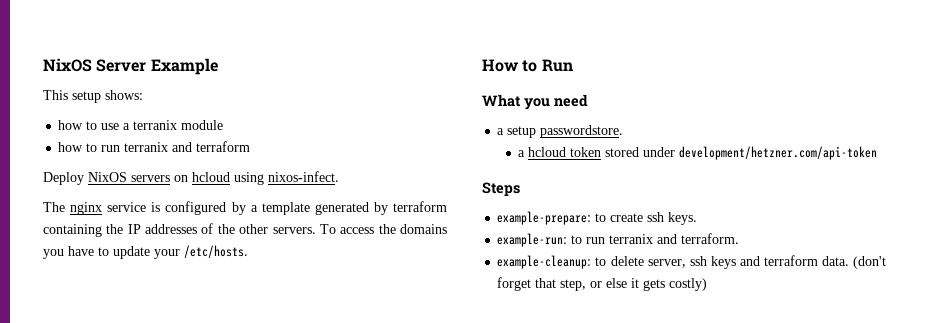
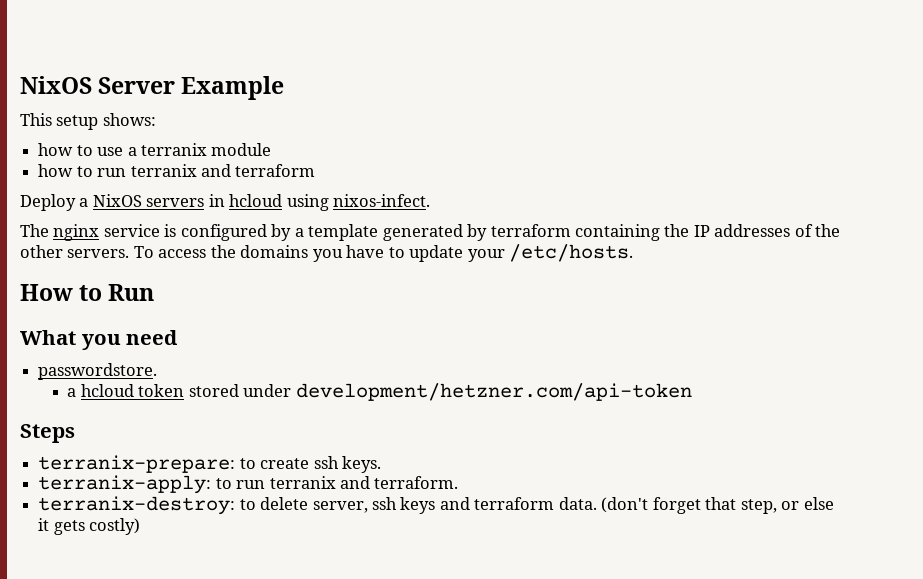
(84, 178) none -> [79,198,89,207] a
[174,175,188,182] on -> [208,194,225,207] in
[497,126,537,138] a setup -> (179, 337) none
[497,211,592,225] example-prepare: -> [38,455,236,473] terranix-prepare:
[497,233,568,247] example-run: -> [38,475,212,494] terranix-apply:
[497,255,592,269] example-cleanup: -> [38,496,236,515] terranix-destroy:

